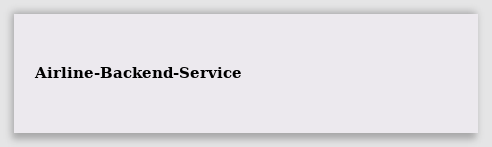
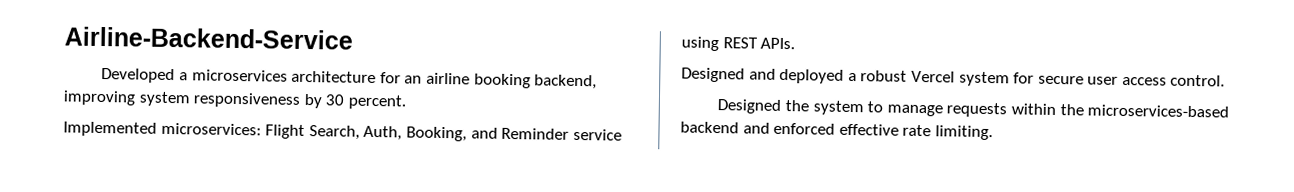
(242, 72) none -> [101,67,598,90] [63,90,406,110] [63,121,622,142] [681,36,796,52] [681,67,1226,87] [717,99,1230,118] [680,121,993,141] // Developed a microservices architecture for an airline booking backend, improving system responsiveness by 30 percent. // Implemented microservices: Flight Search, Auth, Booking, and Reminder service using REST APIs. // Designed and deployed a robust Vercel system for secure user access control. // Designed the system to manage requests within the microservices-based backend and enforced effective rate limiting.

